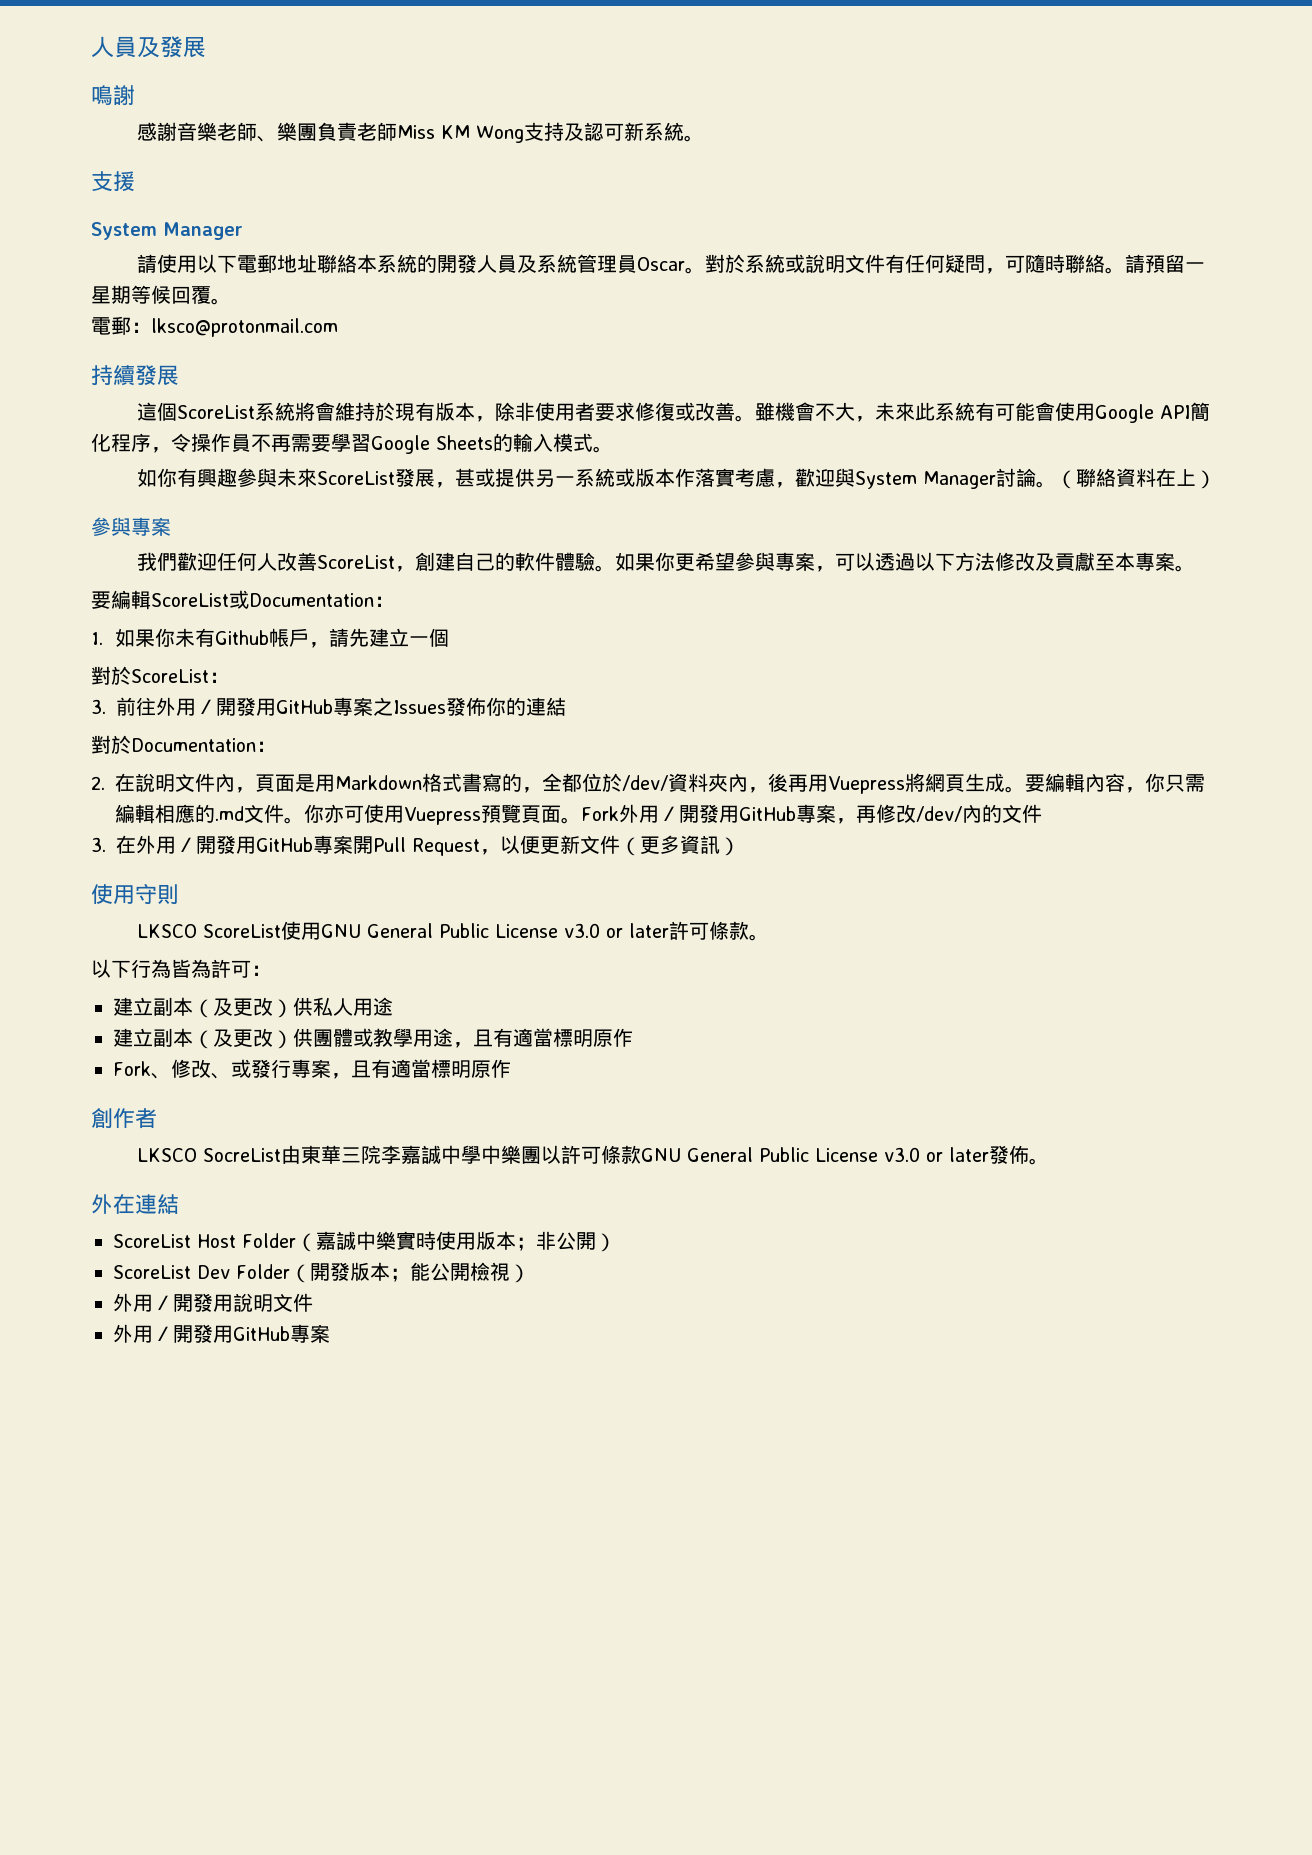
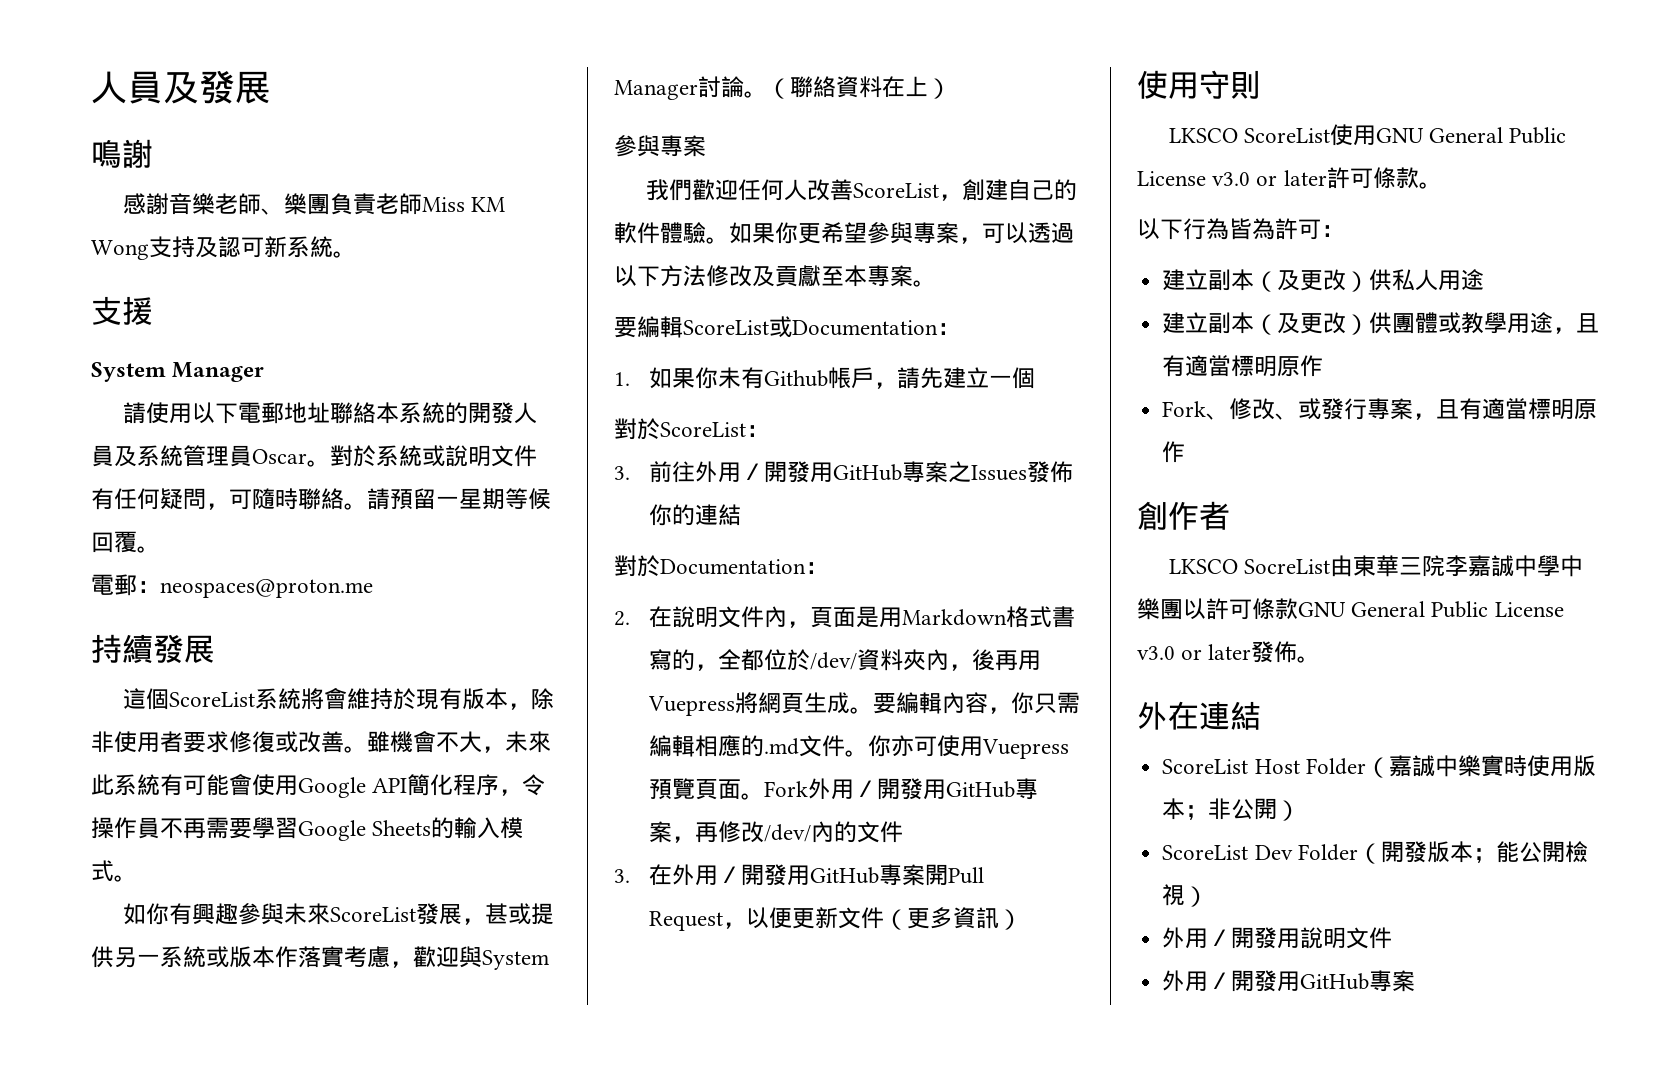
[151,318,338,337] lksco@protonmail.com -> [160,579,373,598] neospaces@proton.me

